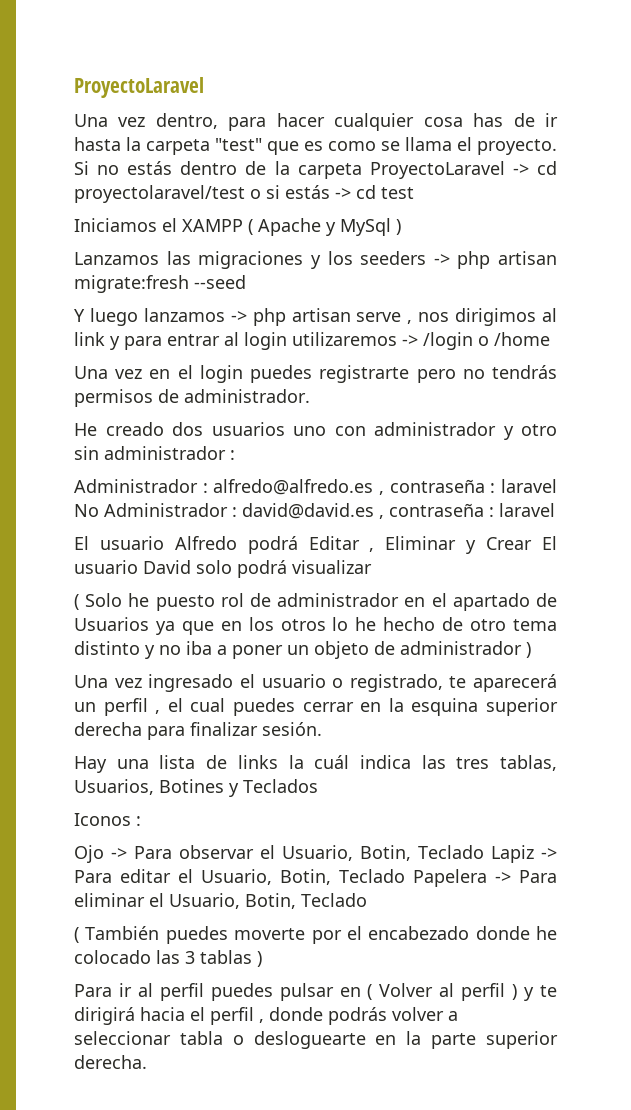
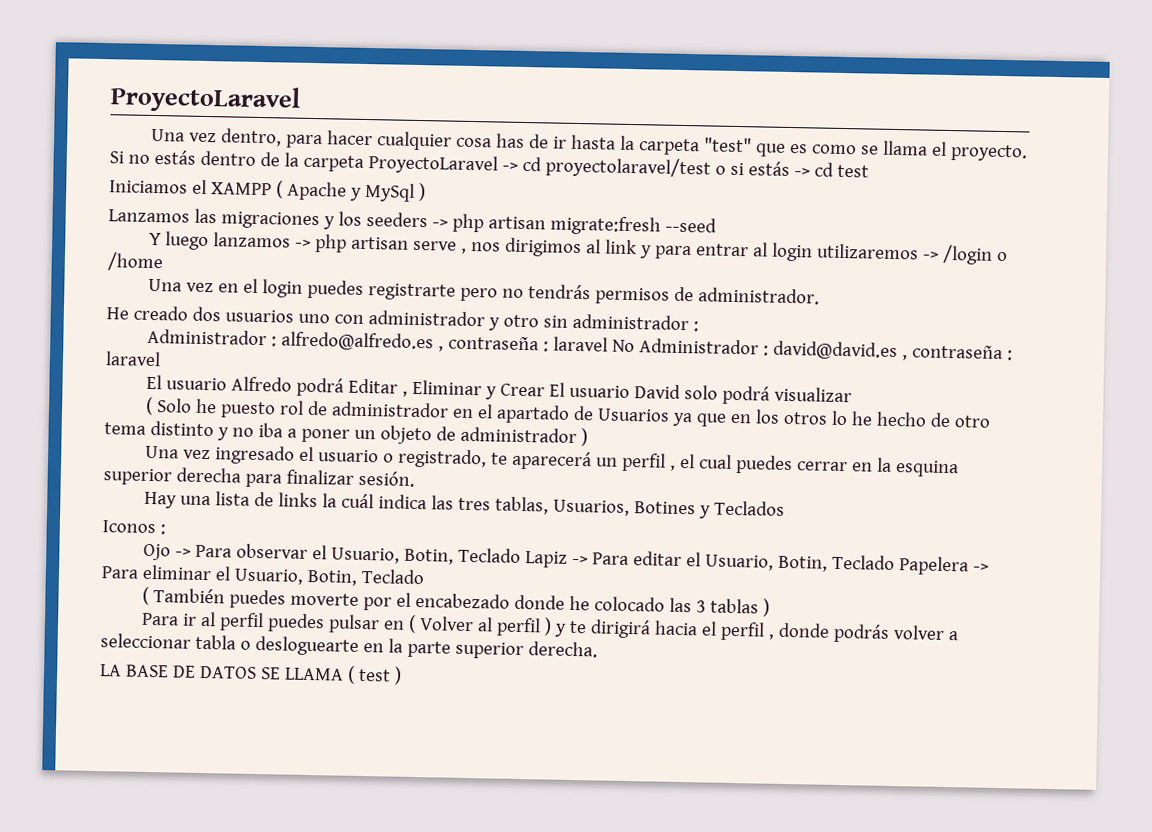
(147, 1062) none -> [100,664,402,685] // LA BASE DE DATOS SE LLAMA ( test )

